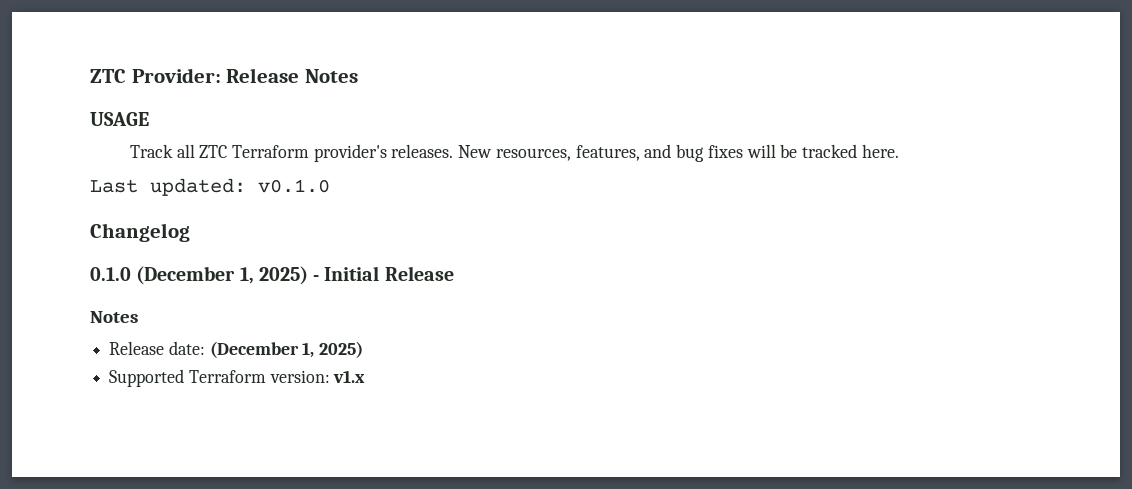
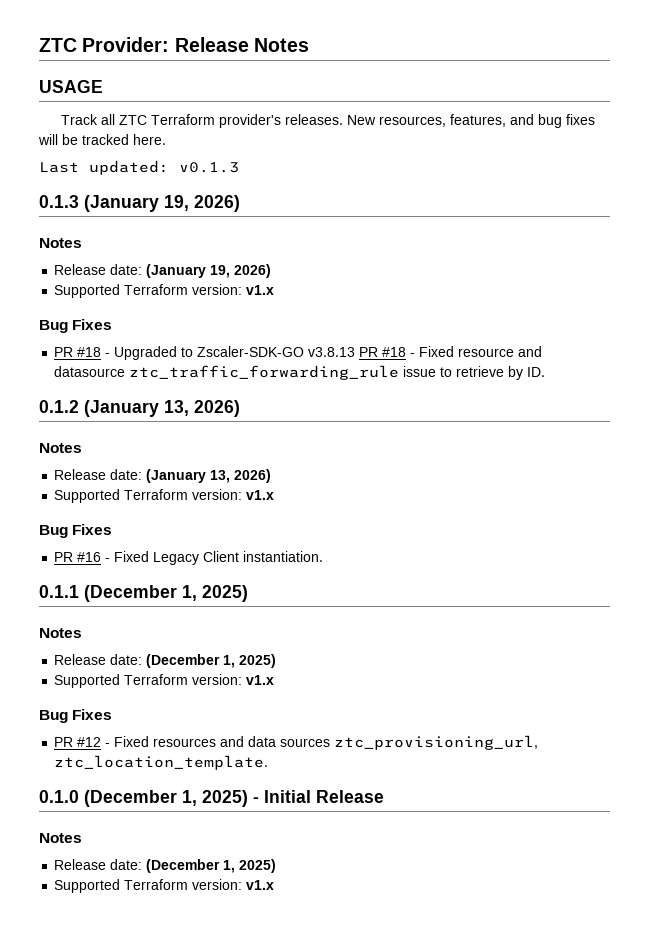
[258,179,330,193] [90,223,190,242] v0.1.0 // Changelog -> [179,162,239,173] [39,195,240,212] [39,238,82,248] [54,264,272,278] [54,284,275,298] [39,319,113,333] [54,346,543,360] [54,365,546,380] [39,400,240,417] [39,443,82,453] [54,469,272,483] [54,489,275,503] [39,524,113,538] [54,551,324,565] [39,585,248,602] [39,628,82,638] [54,654,277,668] [54,674,275,688] [39,709,113,723] [54,735,539,750] [54,755,269,770] v0.1.3 // 0.1.3 (January 19, 2026) // Notes // Release date: (January 19, 2026) // Supported Terraform version: v1.x // Bug Fixes // PR #18 - Upgraded to Zscaler-SDK-GO v3.8.13 PR #18 - Fixed resource and datasource ztc_traffic_forwarding_rule issue to retrieve by ID. // 0.1.2 (January 13, 2026) // Notes // Release date: (January 13, 2026) // Supported Terraform version: v1.x // Bug Fixes // PR #16 - Fixed Legacy Client instantiation. // 0.1.1 (December 1, 2025) // Notes // Release date: (December 1, 2025) // Supported Terraform version: v1.x // Bug Fixes // PR #12 - Fixed resources and data sources ztc_provisioning_url, ztc_location_template.

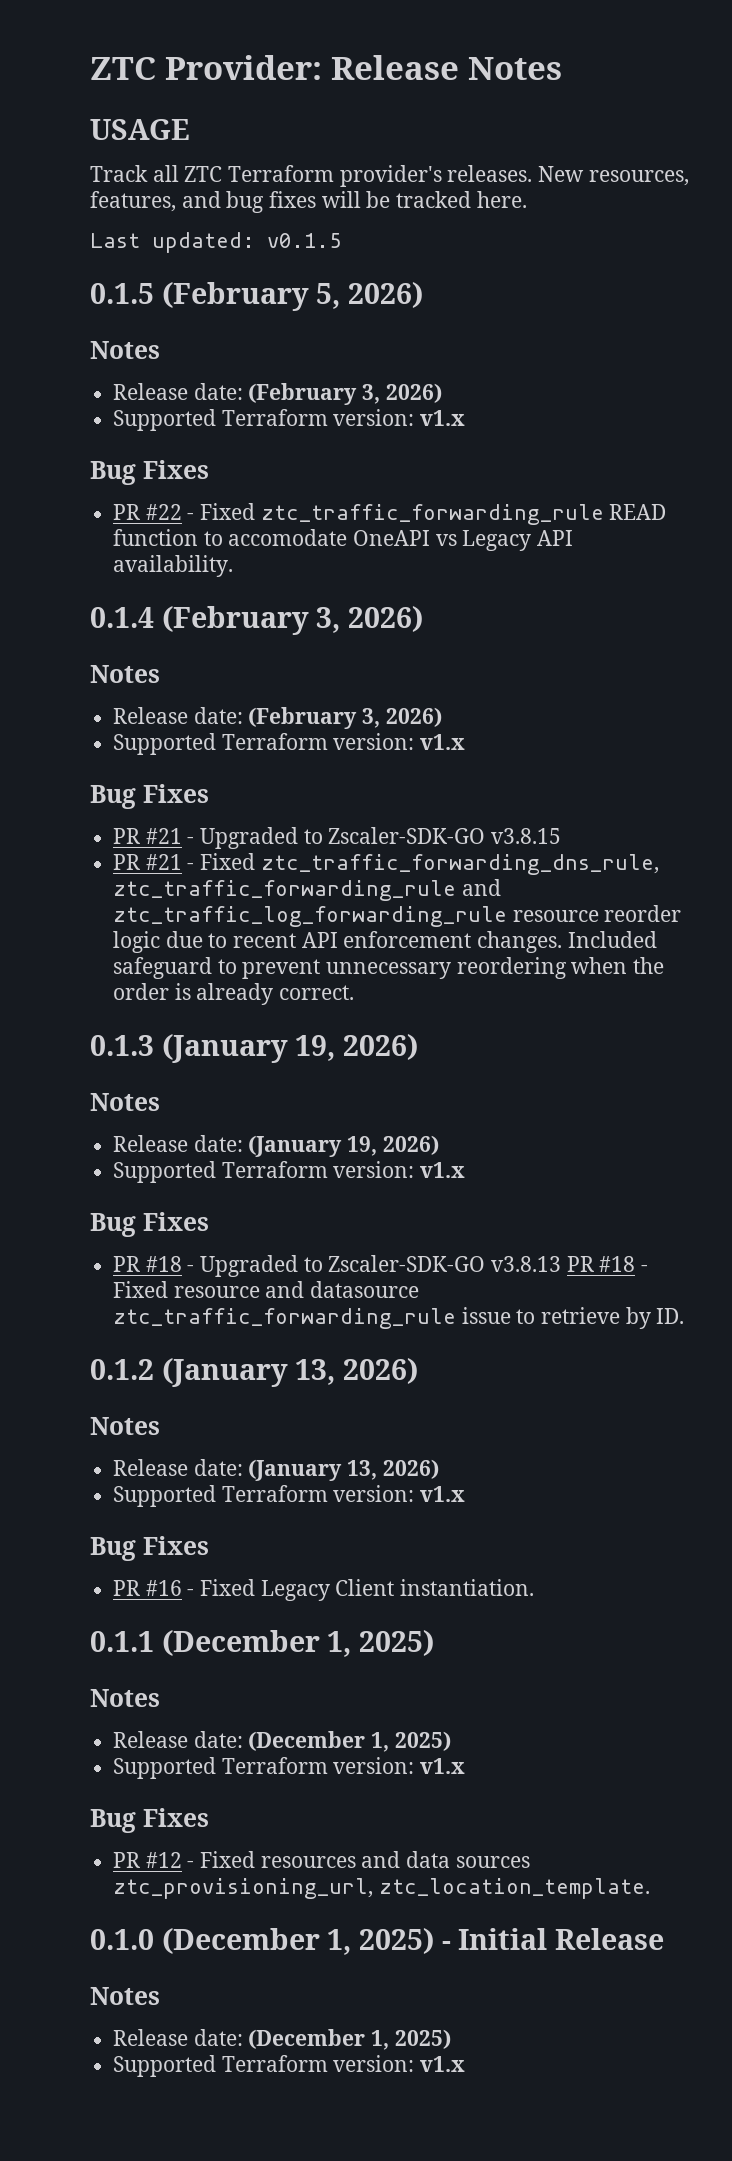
[179,162,239,173] v0.1.3 -> [267,233,341,248] [90,282,424,311] [90,341,160,359] [113,383,442,405] [113,409,466,431] [90,460,209,485] [113,503,667,525] [113,529,574,551] [113,555,234,577] [90,606,424,635] [90,665,160,683] [113,707,442,729] [113,733,466,755] [90,784,209,809] [113,827,562,849] [113,853,659,875] [113,879,501,901] [113,905,682,927] [113,931,657,953] [113,957,665,979] [113,983,355,1005] v0.1.5 // 0.1.5 (February 5, 2026) // Notes // Release date: (February 3, 2026) // Supported Terraform version: v1.x // Bug Fixes // PR #22 - Fixed ztc_traffic_forwarding_rule READ function to accomodate OneAPI vs Legacy API availability. // 0.1.4 (February 3, 2026) // Notes // Release date: (February 3, 2026) // Supported Terraform version: v1.x // Bug Fixes // PR #21 - Upgraded to Zscaler-SDK-GO v3.8.15 // PR #21 - Fixed ztc_traffic_forwarding_dns_rule, ztc_traffic_forwarding_rule and ztc_traffic_log_forwarding_rule resource reorder logic due to recent API enforcement changes. Included safeguard to prevent unnecessary reordering when the order is already correct.

